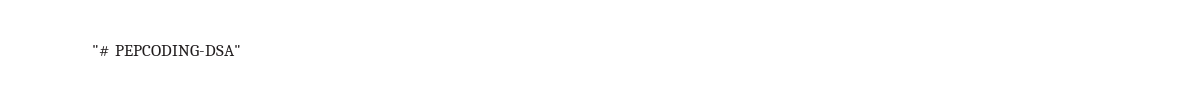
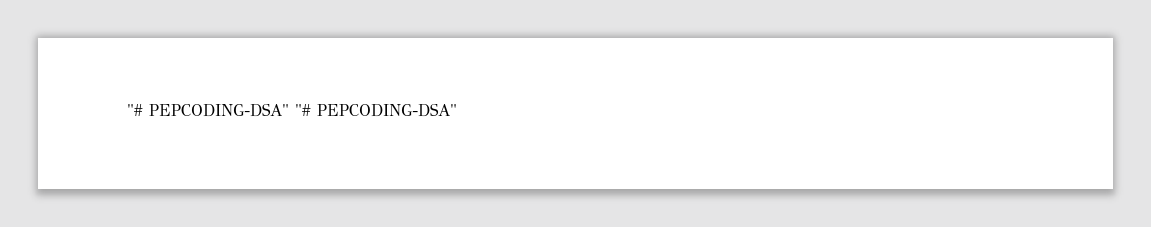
[92,45,241,56] "# PEPCODING-DSA" -> [127,103,457,117] "# PEPCODING-DSA" "# PEPCODING-DSA"

